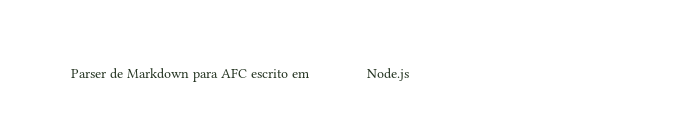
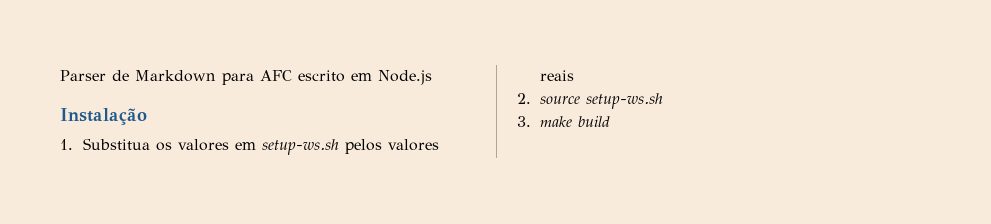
(409, 74) none -> [60,108,147,125] [60,138,439,155] [539,70,574,81] [517,93,663,109] [517,116,610,127] // Instalação // 1. Substitua os valores em setup-ws.sh pelos valores reais // 2. source setup-ws.sh // 3. make build

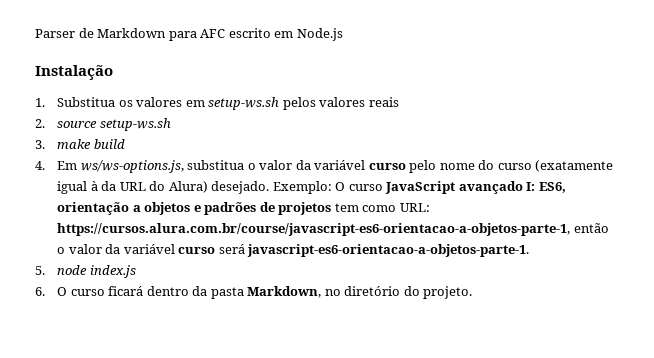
(610, 121) none -> [35,160,614,173] [57,181,566,194] [57,202,430,215] [57,223,609,236] [57,244,530,257] [35,265,136,278] [35,286,473,299] // 4. Em ws/ws-options.js, substitua o valor da variável curso pelo nome do curso (exatamente igual à da URL do Alura) desejado. Exemplo: O curso JavaScript avançado I: ES6, orientação a objetos e padrões de projetos tem como URL: https://cursos.alura.com.br/course/javascript-es6-orientacao-a-objetos-parte-1, então o valor da variável curso será javascript-es6-orientacao-a-objetos-parte-1. // 5. node index.js // 6. O curso ficará dentro da pasta Markdown, no diretório do projeto.

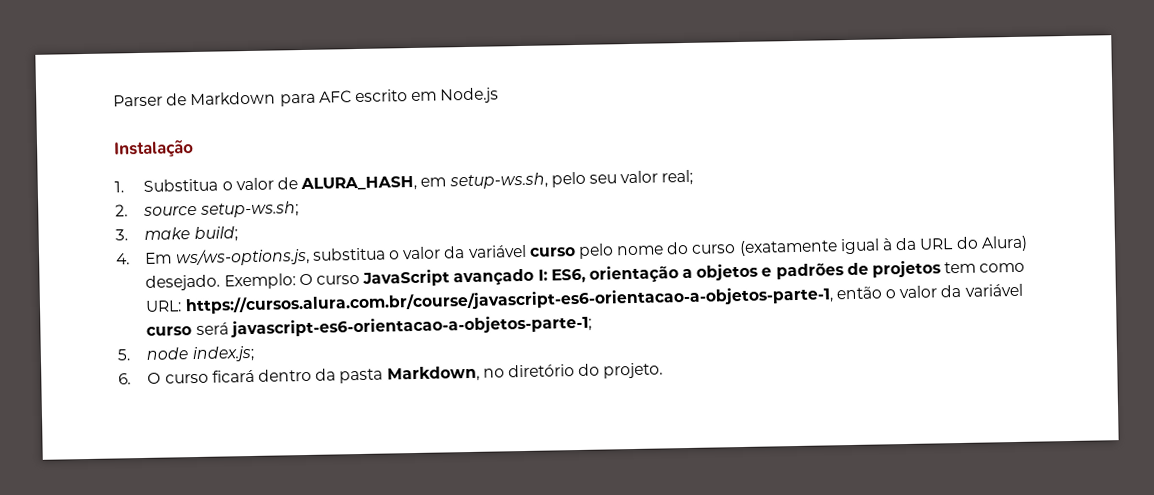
[118,97,399,110] os valores em setup-ws.sh pelos valores reais -> [221,169,694,193] o valor de ALURA_HASH, em setup-ws.sh, pelo seu valor real;
[99,118,171,131] setup-ws.sh -> [199,201,299,218] setup-ws.sh;
[93,139,125,149] build -> [193,226,238,243] build;
[247,244,530,257] javascript-es6-orientacao-a-objetos-parte-1. -> [229,314,592,338] javascript-es6-orientacao-a-objetos-parte-1;
[89,265,136,278] index.js -> [191,345,255,363] index.js;

